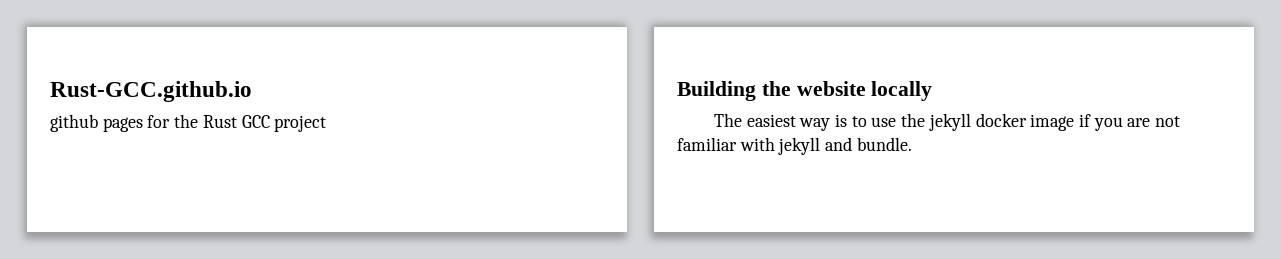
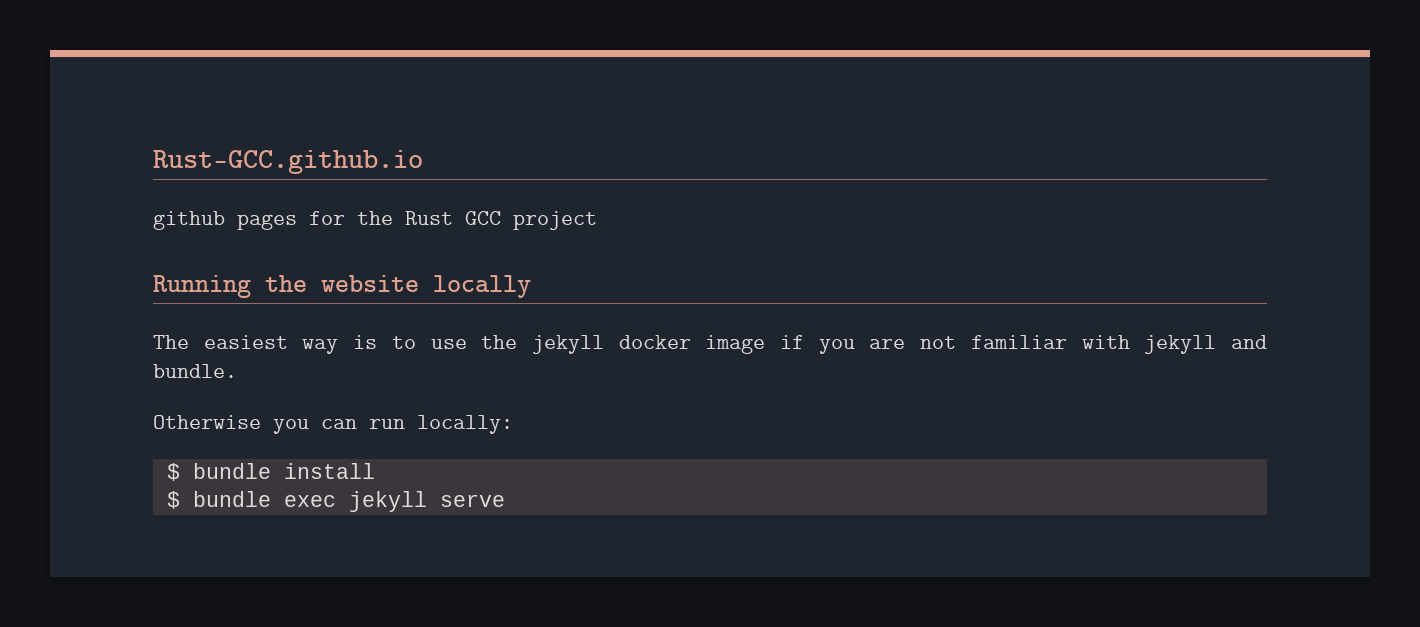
[677,81,756,101] Building -> [153,275,251,298] Running
(912, 144) none -> [153,415,513,434] [166,463,375,481] [166,491,505,512] // Otherwise you can run locally: // $ bundle install // $ bundle exec jekyll serve

